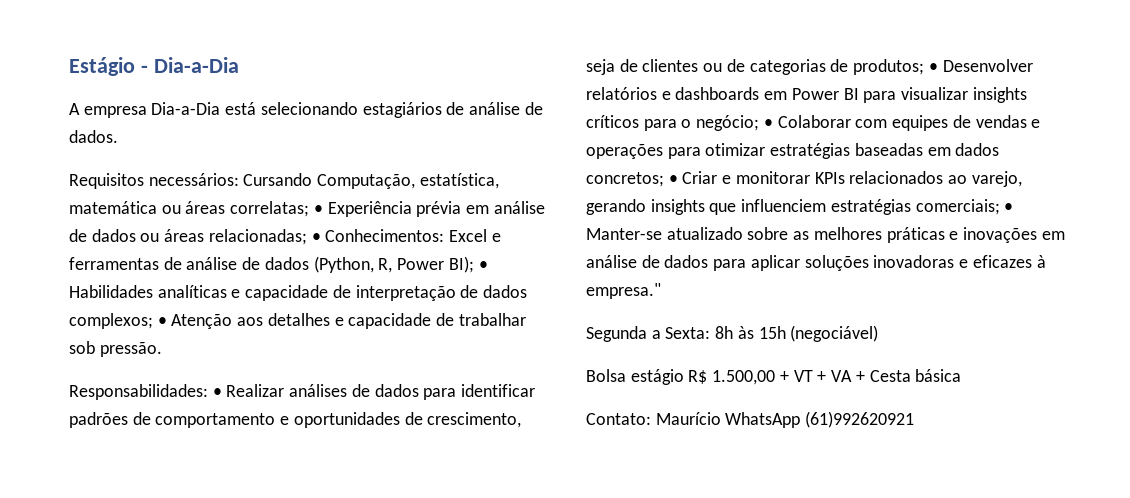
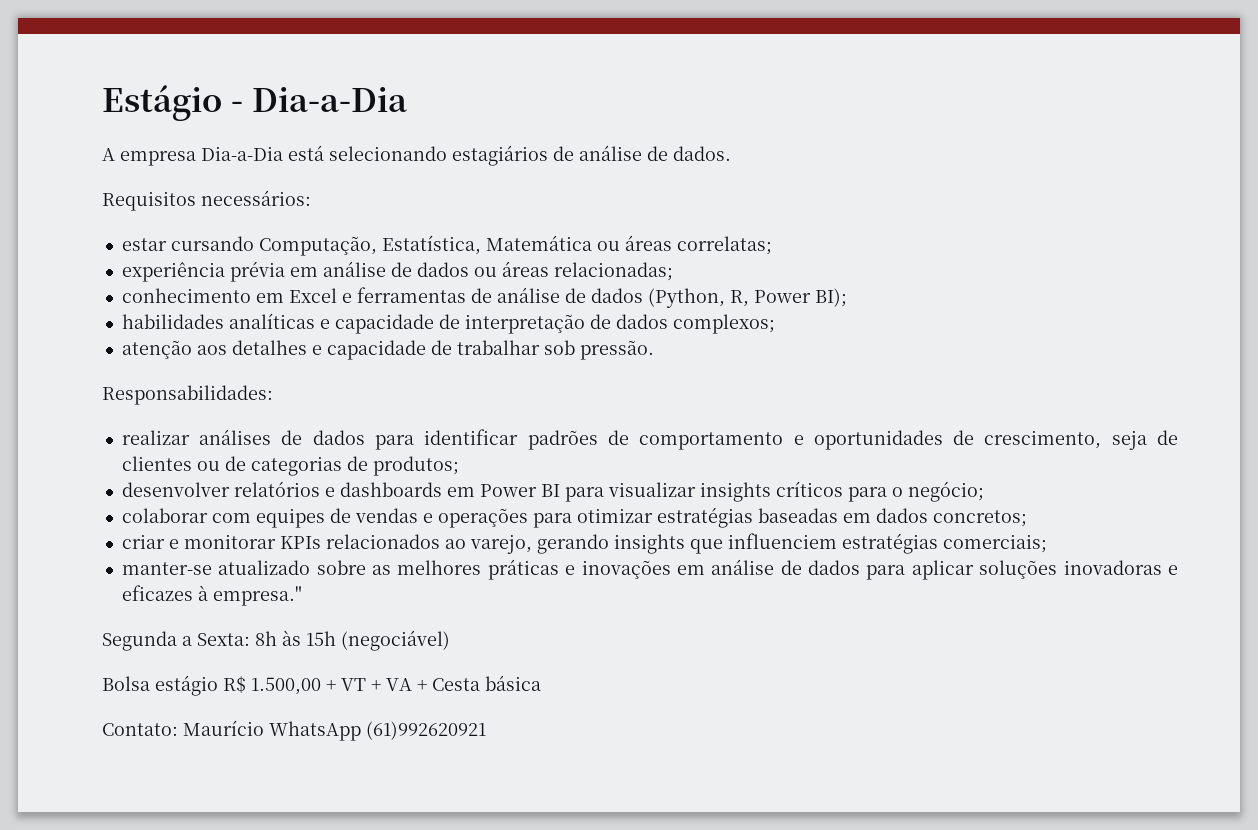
[243,173,499,189] [69,201,157,214] Cursando Computação, estatística, matemática -> [121,235,592,256] // estar cursando Computação, Estatística, Matemática
[313,201,412,217] • Experiência -> [121,262,225,282] // experiência
[311,229,445,242] • Conhecimentos: -> [121,288,284,303] // conhecimento em
[478,261,488,270] [69,285,153,298] • Habilidades -> [121,314,224,329] // habilidades
[157,314,233,329] • Atenção -> [121,340,192,359] // atenção
[212,384,285,397] • Realizar -> [121,430,190,445] // realizar
[928,59,1033,72] • Desenvolver -> [121,482,230,497] // desenvolver
[763,115,851,128] • Colaborar -> [121,508,208,523] // colaborar
[668,171,718,184] • Criar -> [121,534,165,549] // criar
[1004,203,1014,212] [586,228,662,240] • Manter-se -> [121,562,212,575] // manter-se

